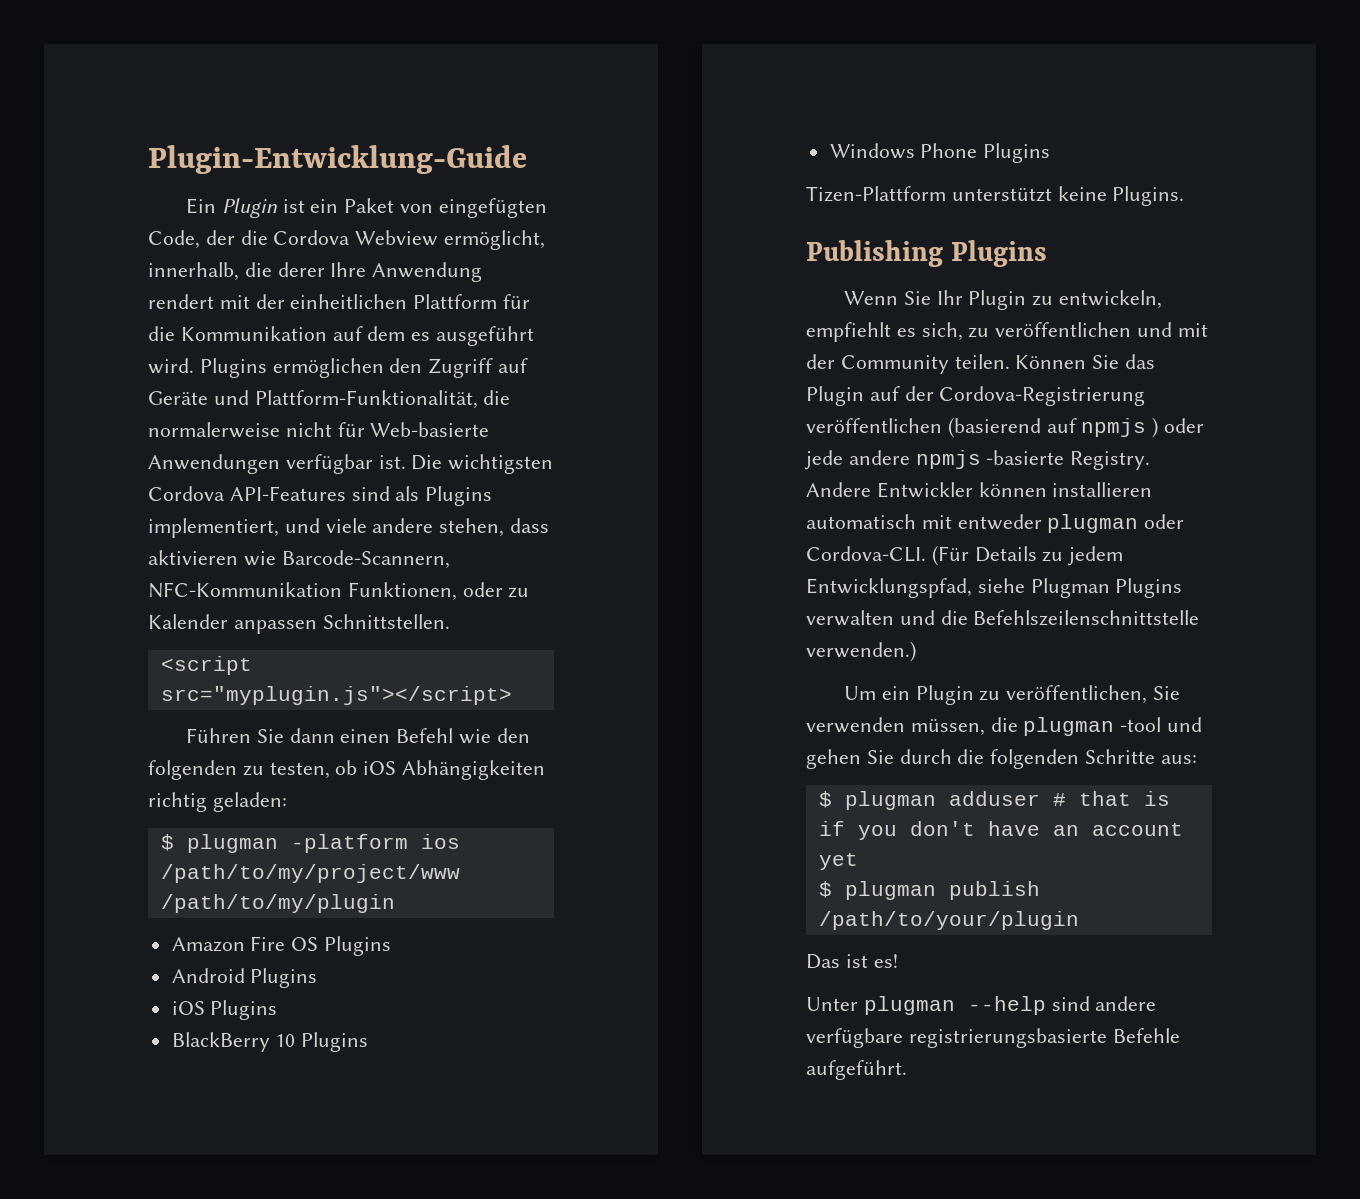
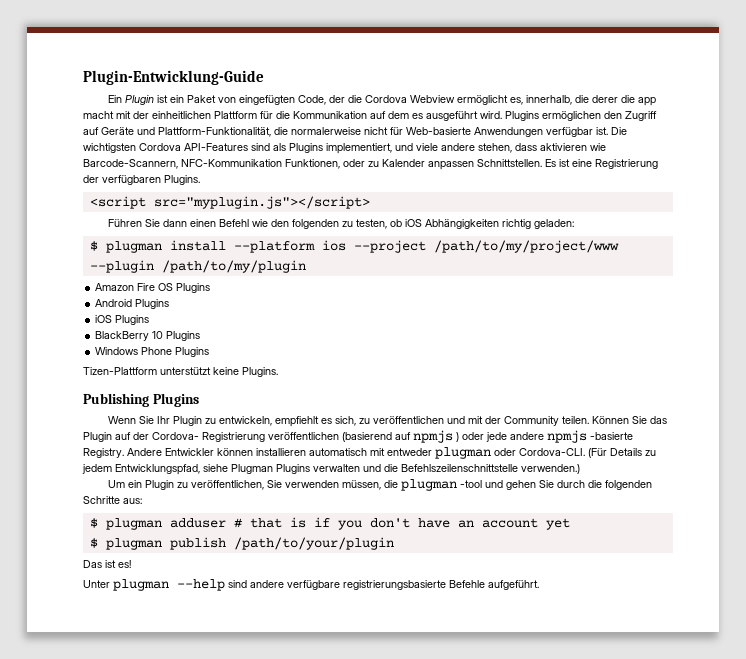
[444,230,546,250] ermöglicht, -> [457,95,524,105] ermöglicht es,
[330,262,483,282] [148,294,214,309] Ihre Anwendung rendert -> [621,95,657,106] [83,111,114,119] die app macht
(450, 621) none -> [545,159,658,169] [83,175,200,185] Es ist eine Registrierung der verfügbaren Plugins.
[290,834,460,853] [160,864,460,883] -platform ios /path/to/my/project/www -> [169,240,619,253] [89,260,154,273] install --platform ios --project /path/to/my/project/www --plugin
[939,386,1146,406] Cordova-Registrierung -> [152,432,265,442] Cordova- Registrierung

